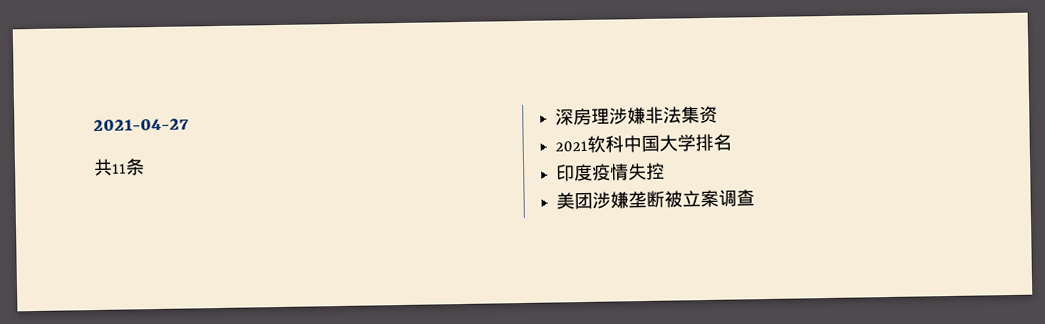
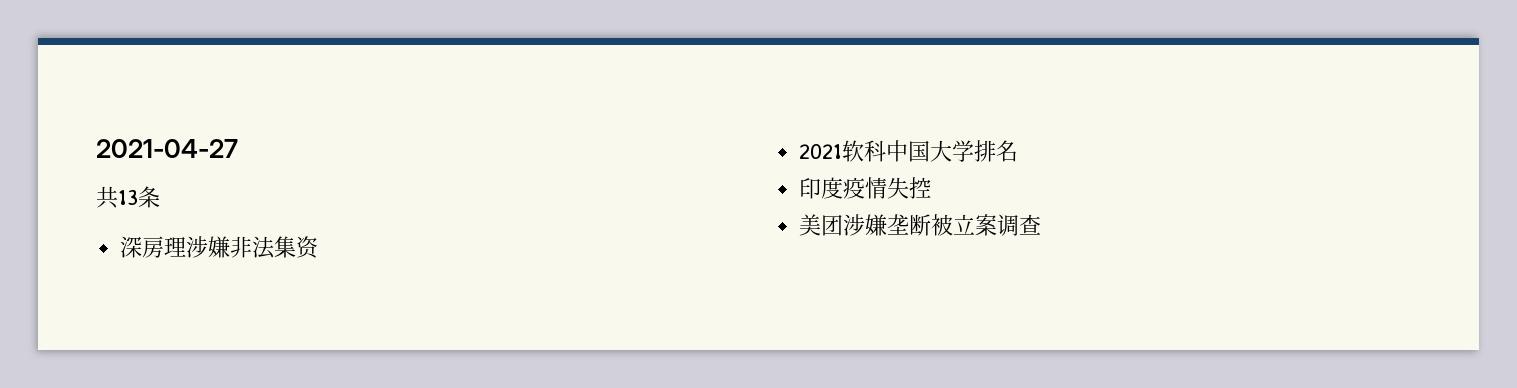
[111,163,127,174] 11 -> [118,190,138,205] 13

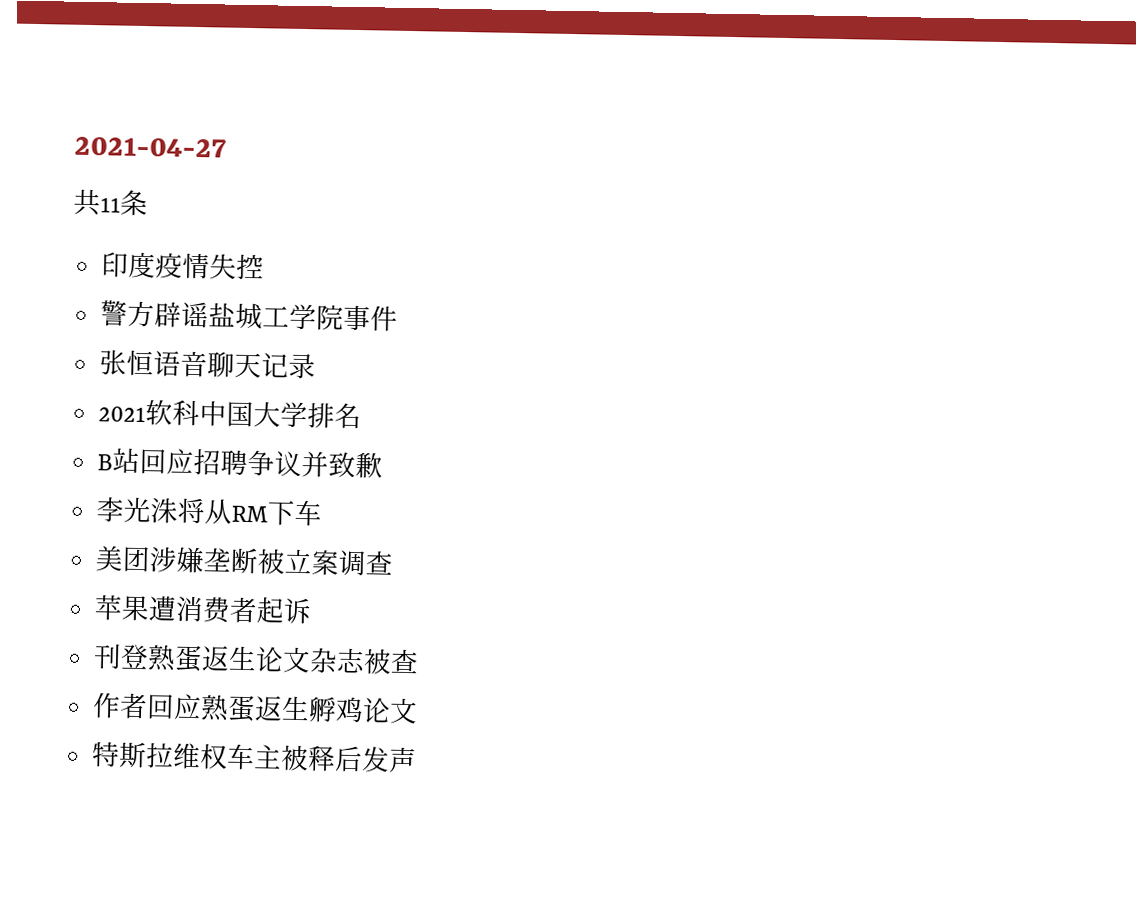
[118,190,138,205] 13 -> [100,197,121,213] 11
[120,236,320,259] 深房理涉嫌非法集资 -> [101,251,265,281] [100,300,399,332] [99,349,317,380] 印度疫情失控 // 警方辟谣盐城工学院事件 // 张恒语音聊天记录
[799,177,932,199] 印度疫情失控 -> [97,447,384,479] [96,496,324,527] B站回应招聘争议并致歉 // 李光洙将从RM下车
(1042, 224) none -> [94,594,313,625] [93,643,420,675] [92,692,419,725] [91,741,418,774] // 苹果遭消费者起诉 // 刊登熟蛋返生论文杂志被查 // 作者回应熟蛋返生孵鸡论文 // 特斯拉维权车主被释后发声

